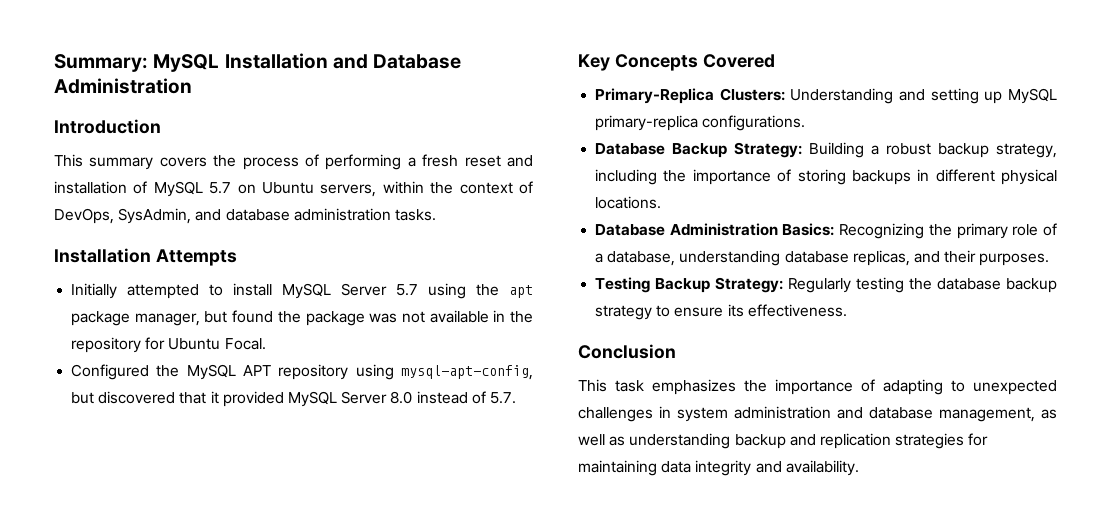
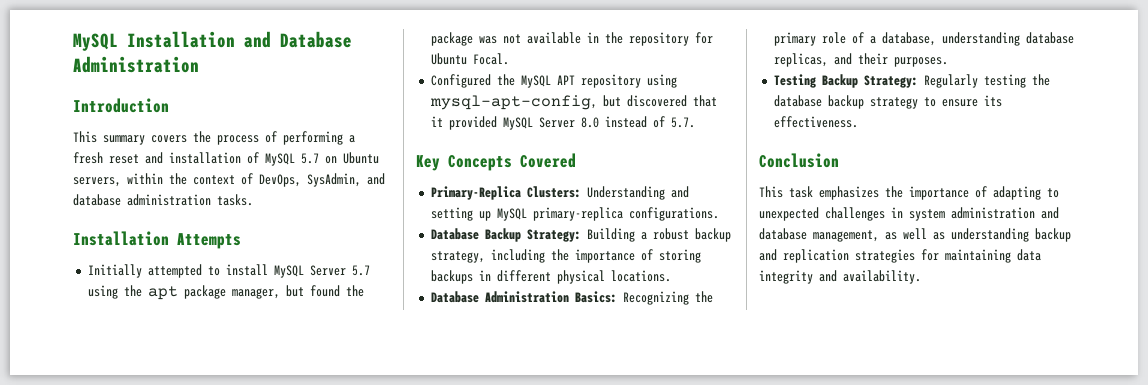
[54,54,148,72] Summary: -> (73, 42) none

